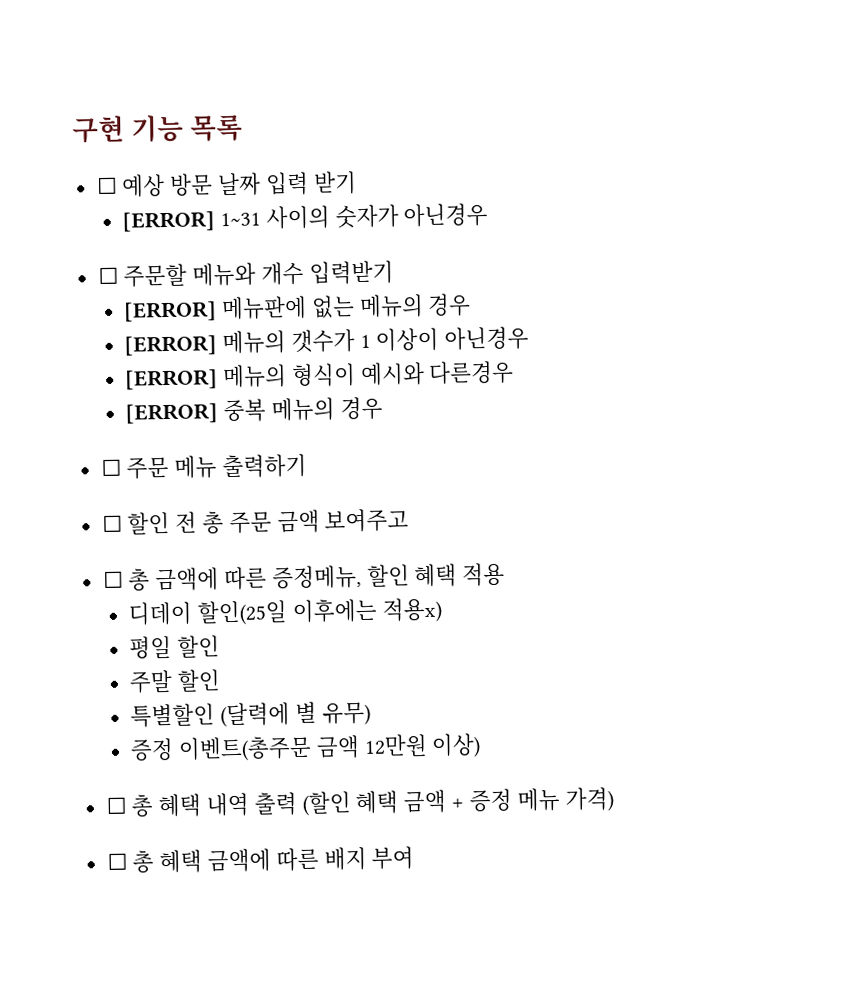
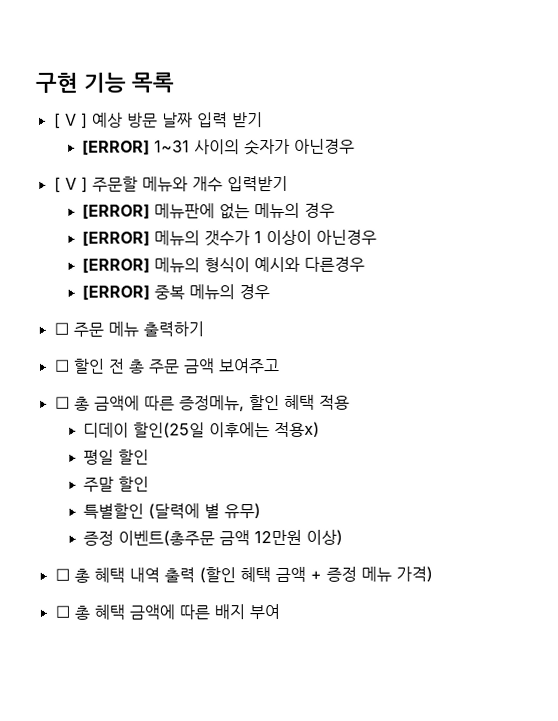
[96,176,118,195] ☐ -> [53,112,88,129] [ V ]
[97,266,119,285] ☐ -> [53,176,88,193] [ V ]

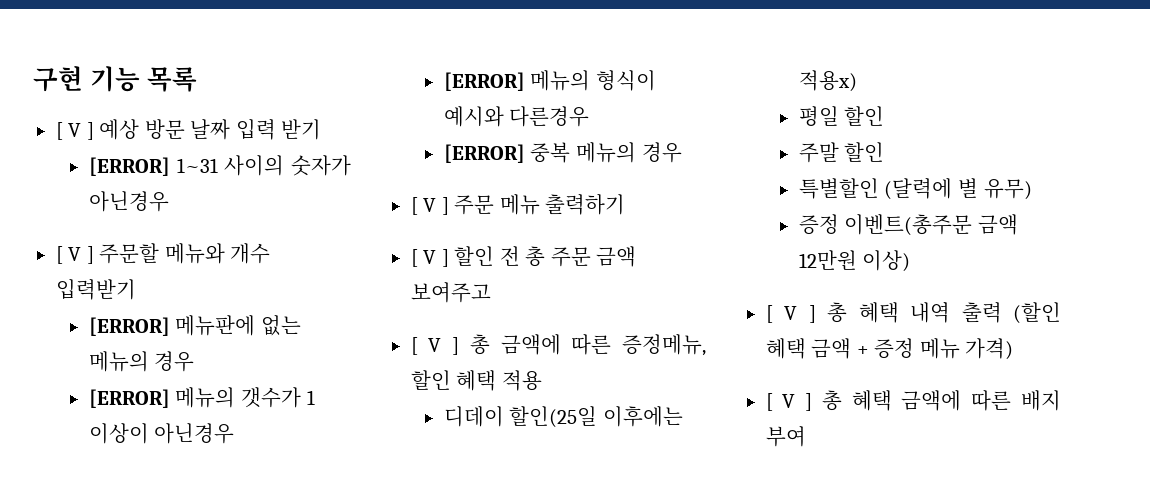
[53,322,69,335] ☐ -> [410,197,449,215] [ V ]
[53,359,70,372] ☐ -> [410,249,449,267] [ V ]
[54,396,70,409] ☐ -> [410,337,460,355] [ V ]
[54,568,70,581] ☐ -> [765,305,816,323] [ V ]
[54,605,70,618] ☐ -> [765,393,813,411] [ V ]

